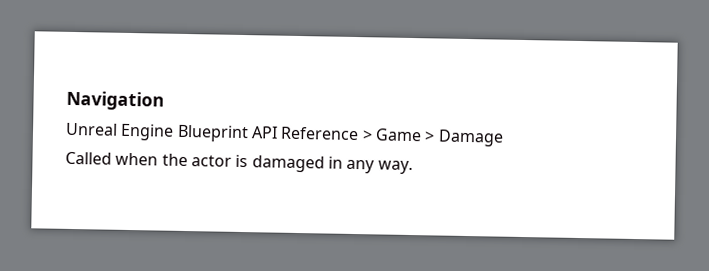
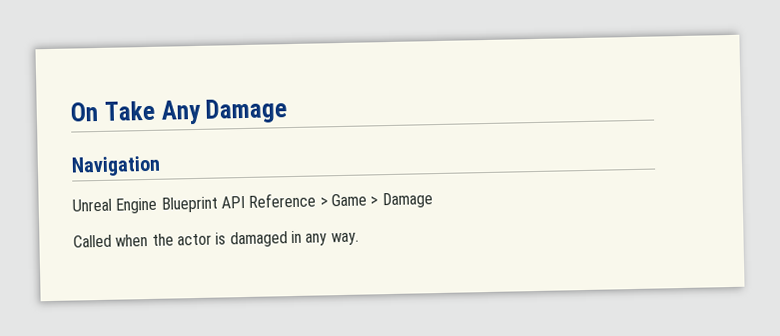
(66, 100) none -> [70,98,289,125] On Take Any Damage //

